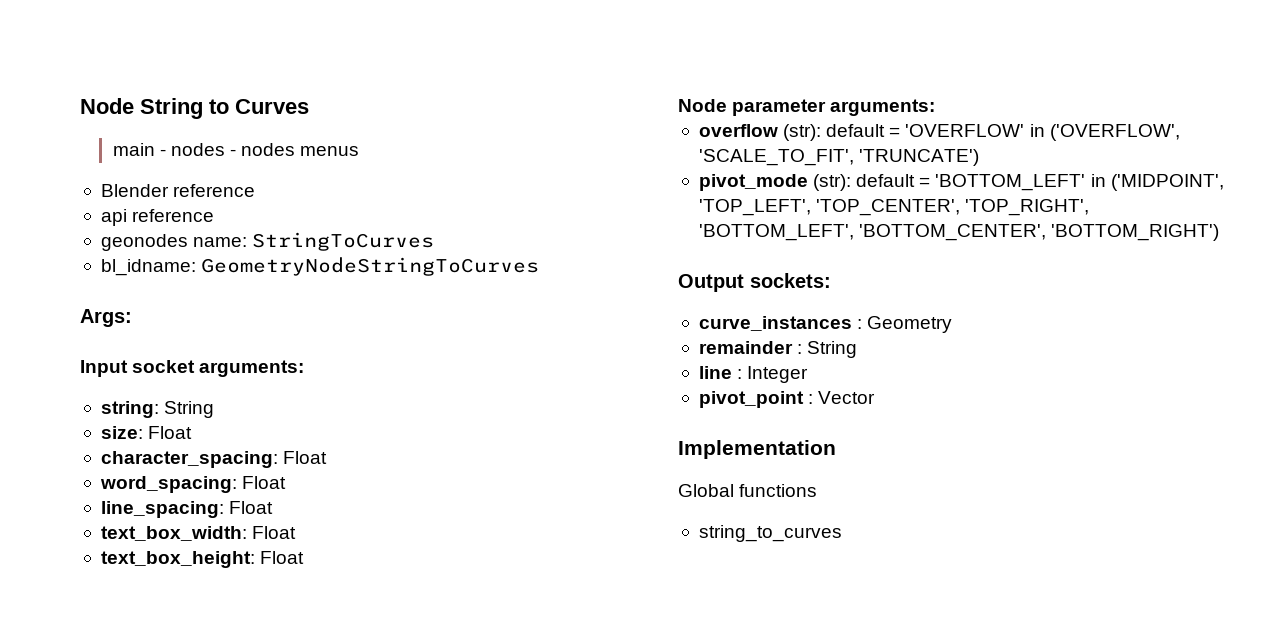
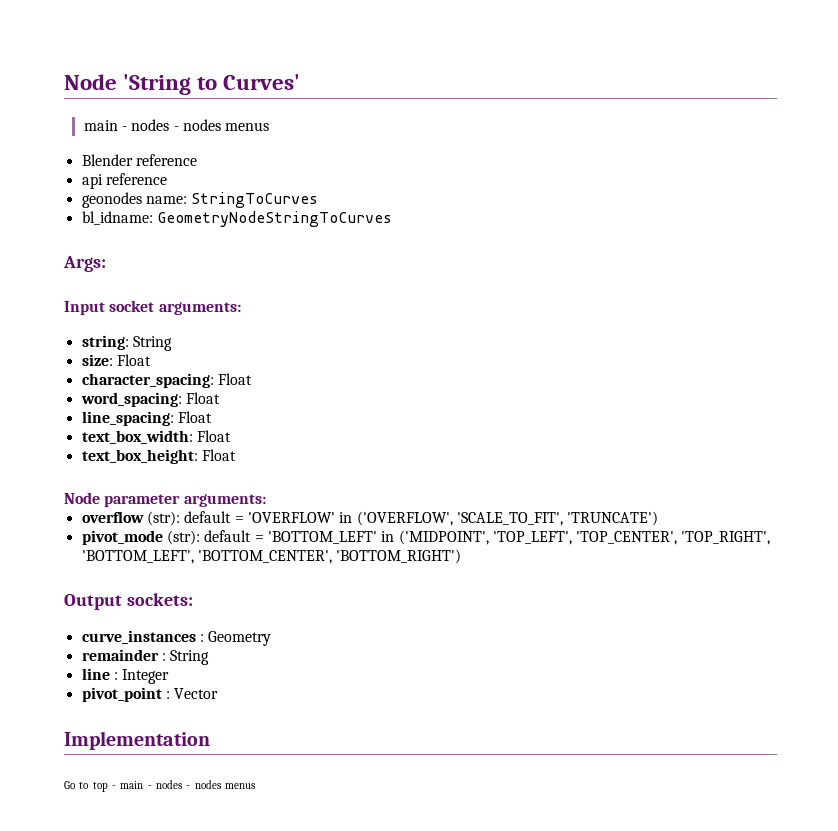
[80,98,309,119] Node String to Curves -> [64,74,301,95] Node 'String to Curves'
[678,484,818,497] [698,525,842,542] Global functions // string_to_curves -> [64,780,255,792] Go to top - main - nodes - nodes menus

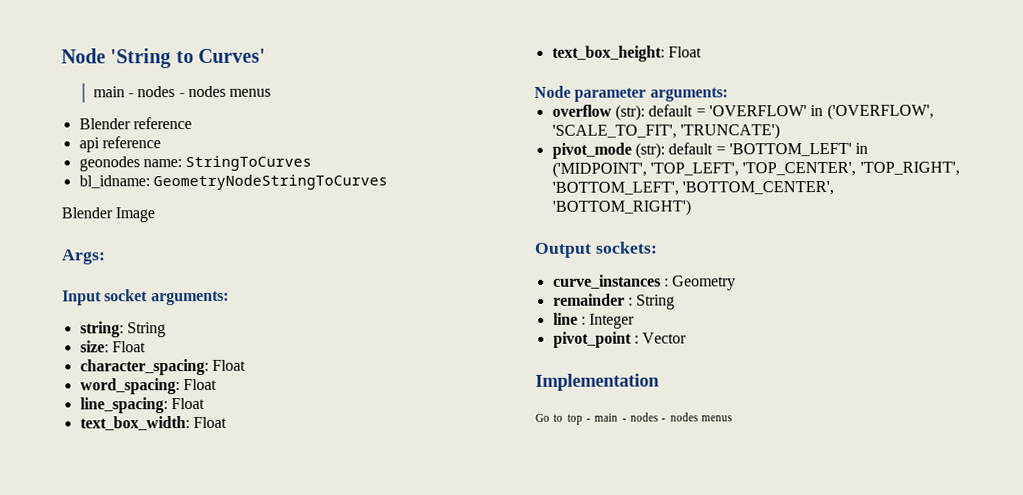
(392, 219) none -> [61,207,156,223] // Blender Image

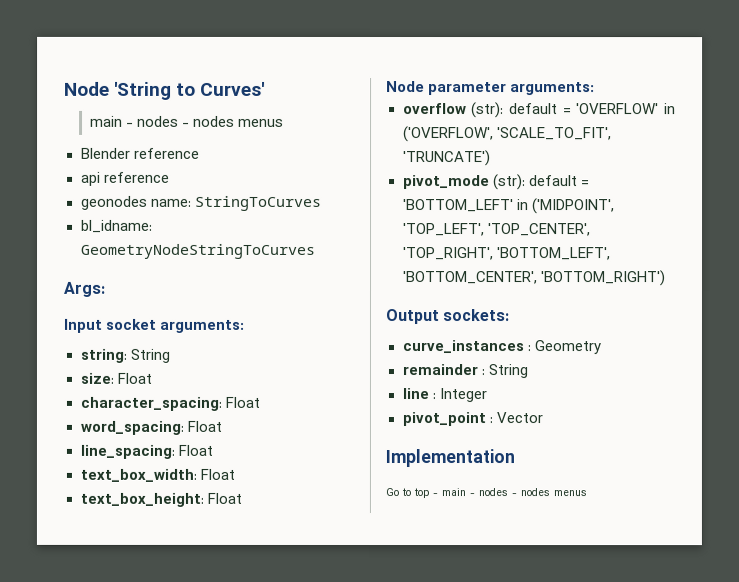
[61,207,156,223] // Blender Image -> (316, 251) none

